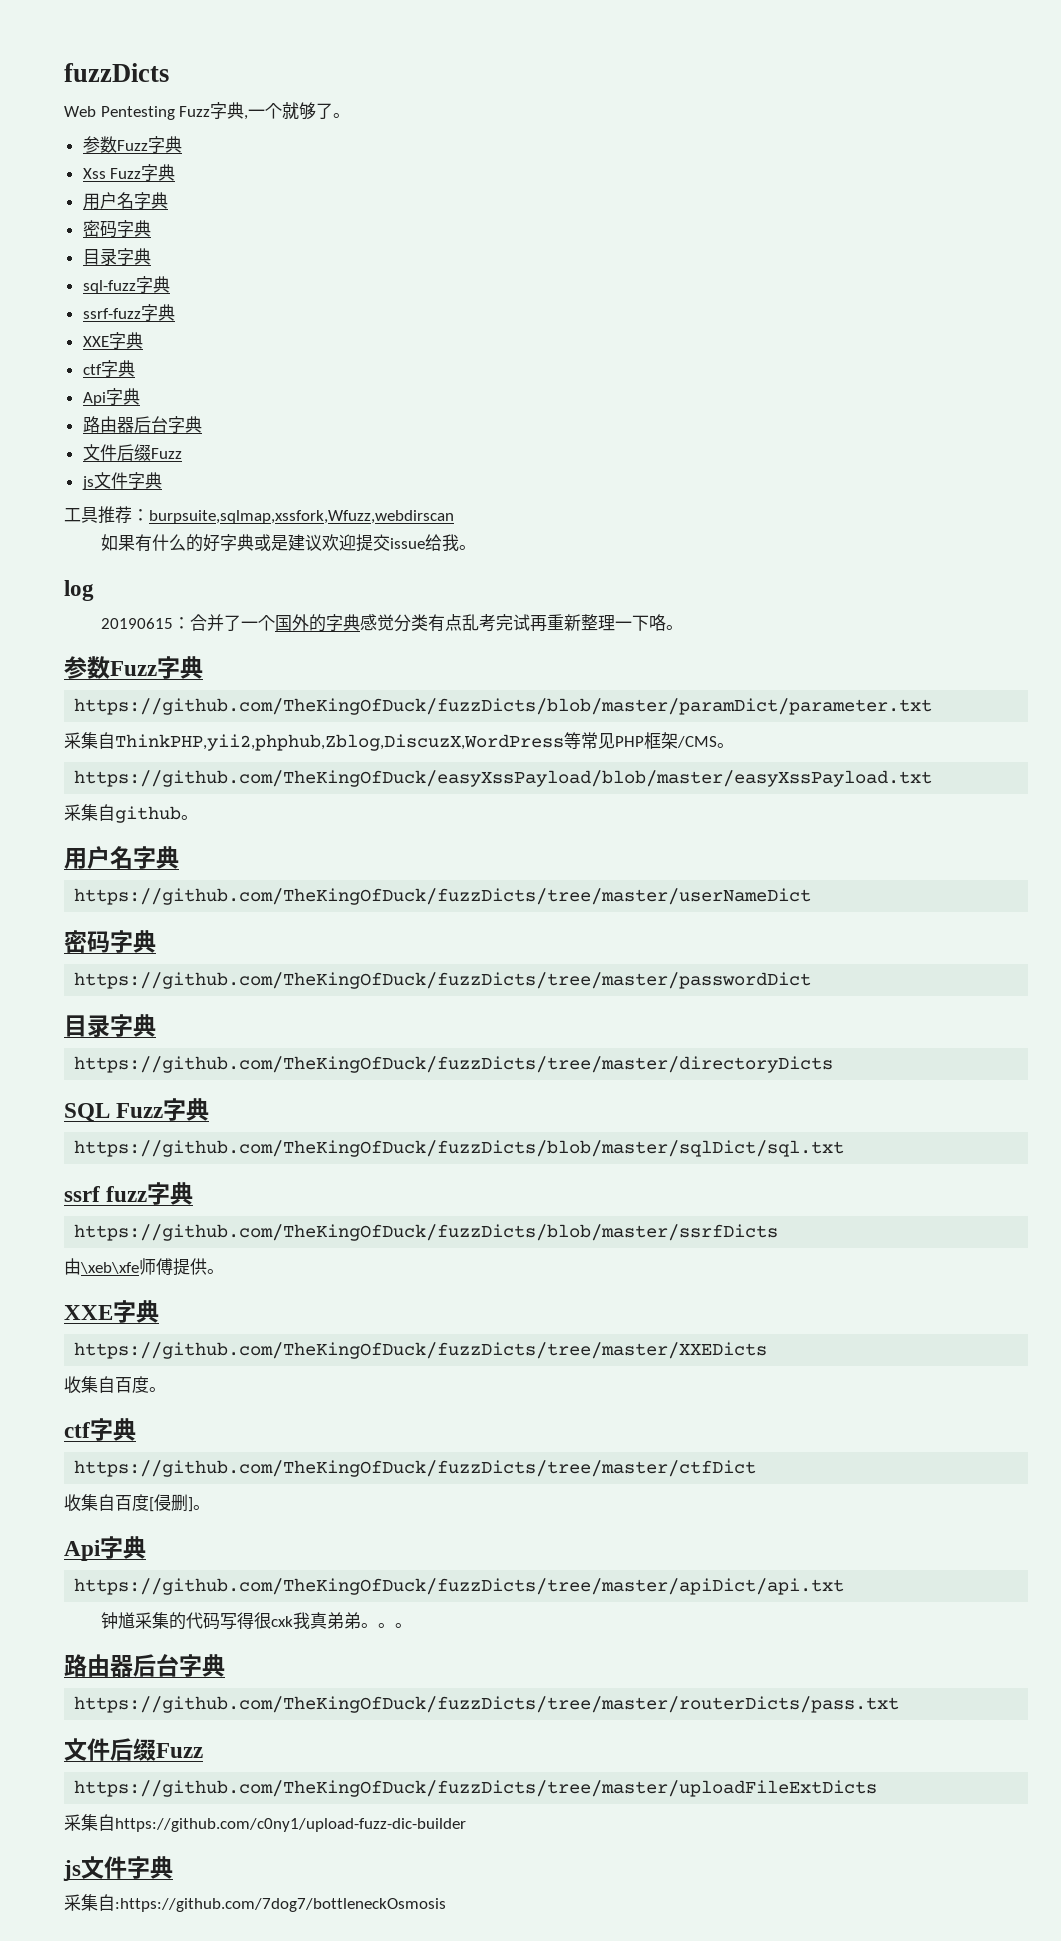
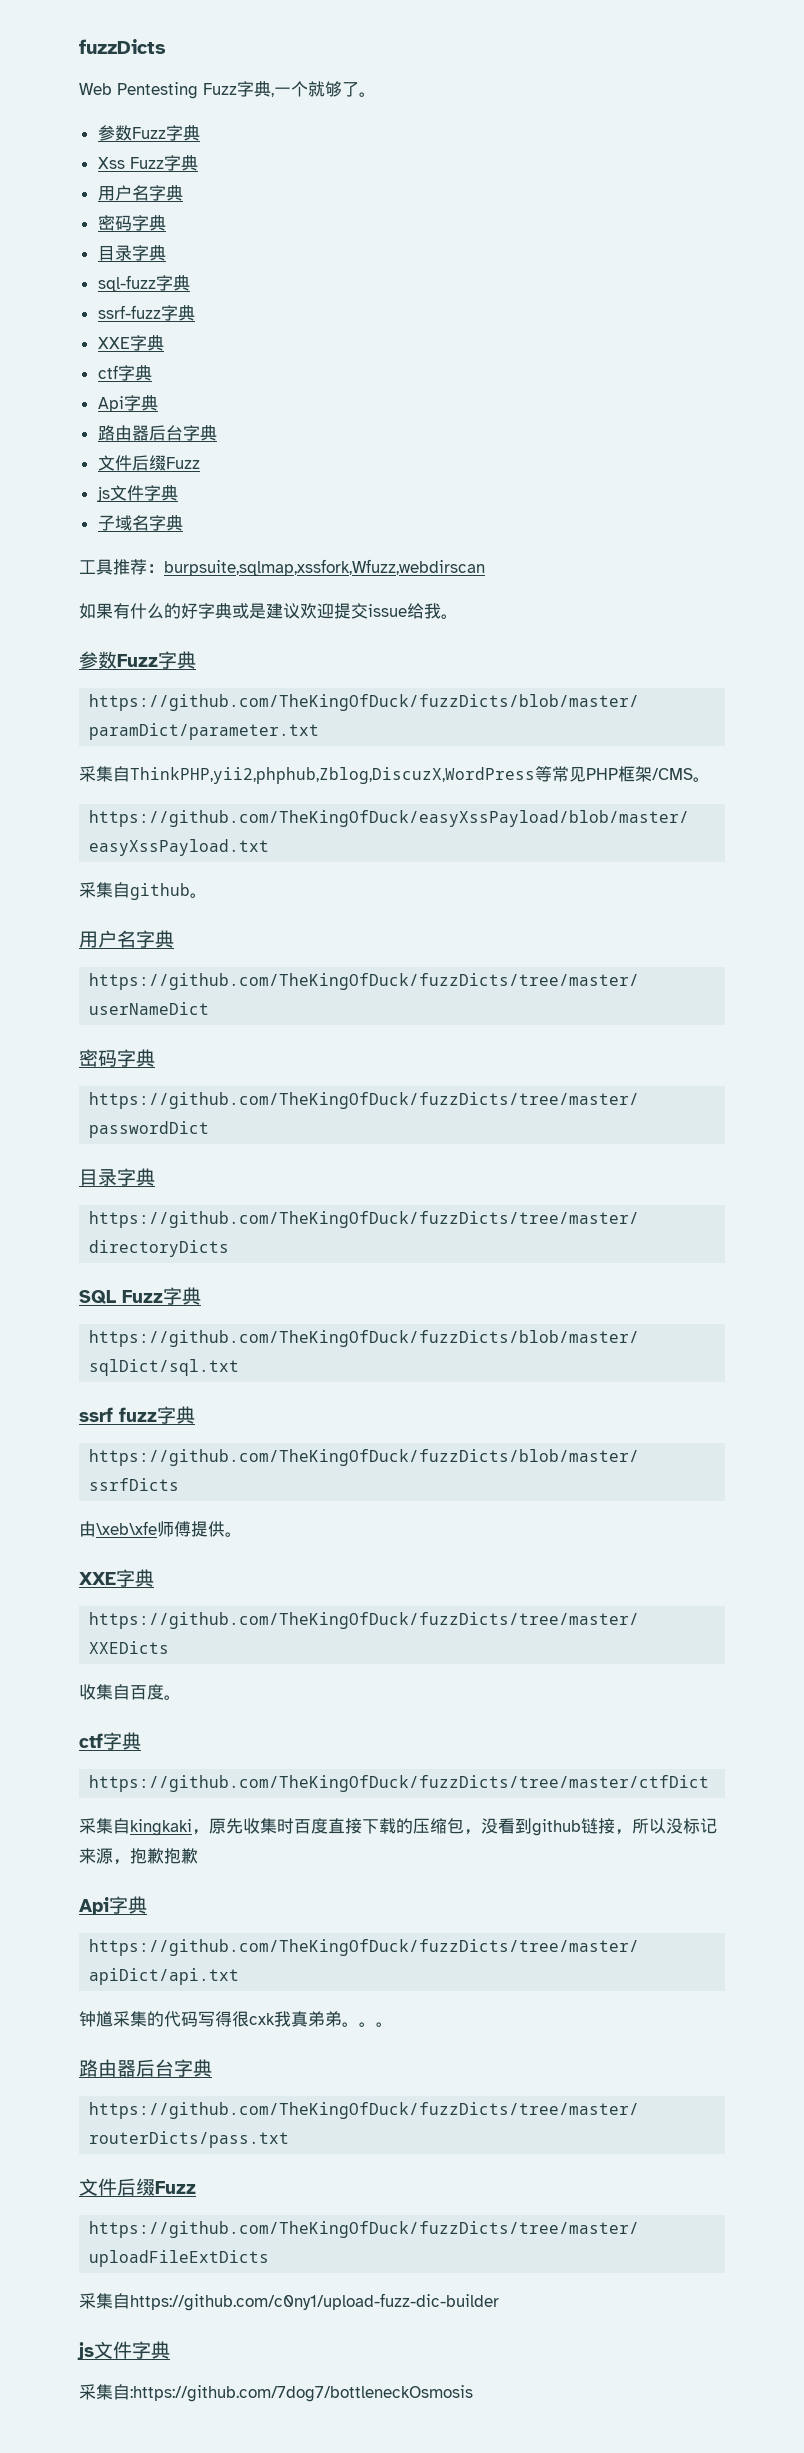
(162, 480) none -> [97,515,183,531] // 子域名字典
[64,580,94,601] [101,614,684,632] // log // 20190615：合并了一个国外的字典感觉分类有点乱考完试再重新整理一下咯。 -> (458, 616) none
[64,1494,210,1512] 收集自百度[侵删]。 -> [79,1818,717,1836] [79,1848,198,1865] 采集自kingkaki，原先收集时百度直接下载的压缩包，没看到github链接，所以没标记来源，抱歉抱歉

